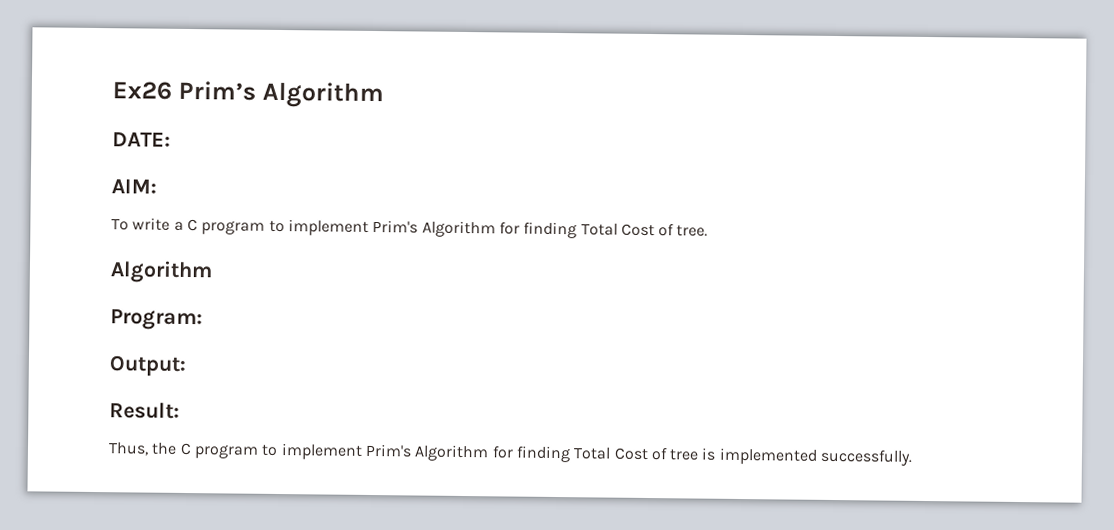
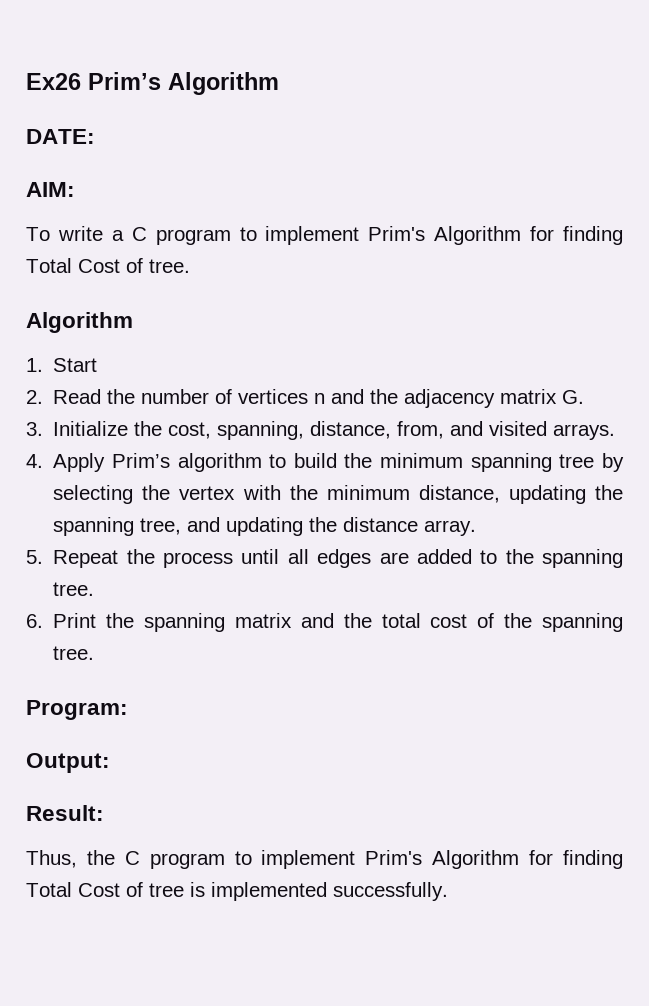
(213, 272) none -> [26,358,98,372] [26,389,585,408] [26,421,616,440] [26,453,624,472] [53,485,623,504] [53,517,477,536] [26,549,623,568] [53,582,95,596] [26,613,623,632] [53,646,95,660] // 1. Start // 2. Read the number of vertices n and the adjacency matrix G. // 3. Initialize the cost, spanning, distance, from, and visited arrays. // 4. Apply Prim’s algorithm to build the minimum spanning tree by selecting the vertex with the minimum distance, updating the spanning tree, and updating the distance array. // 5. Repeat the process until all edges are added to the spanning tree. // 6. Print the spanning matrix and the total cost of the spanning tree.

